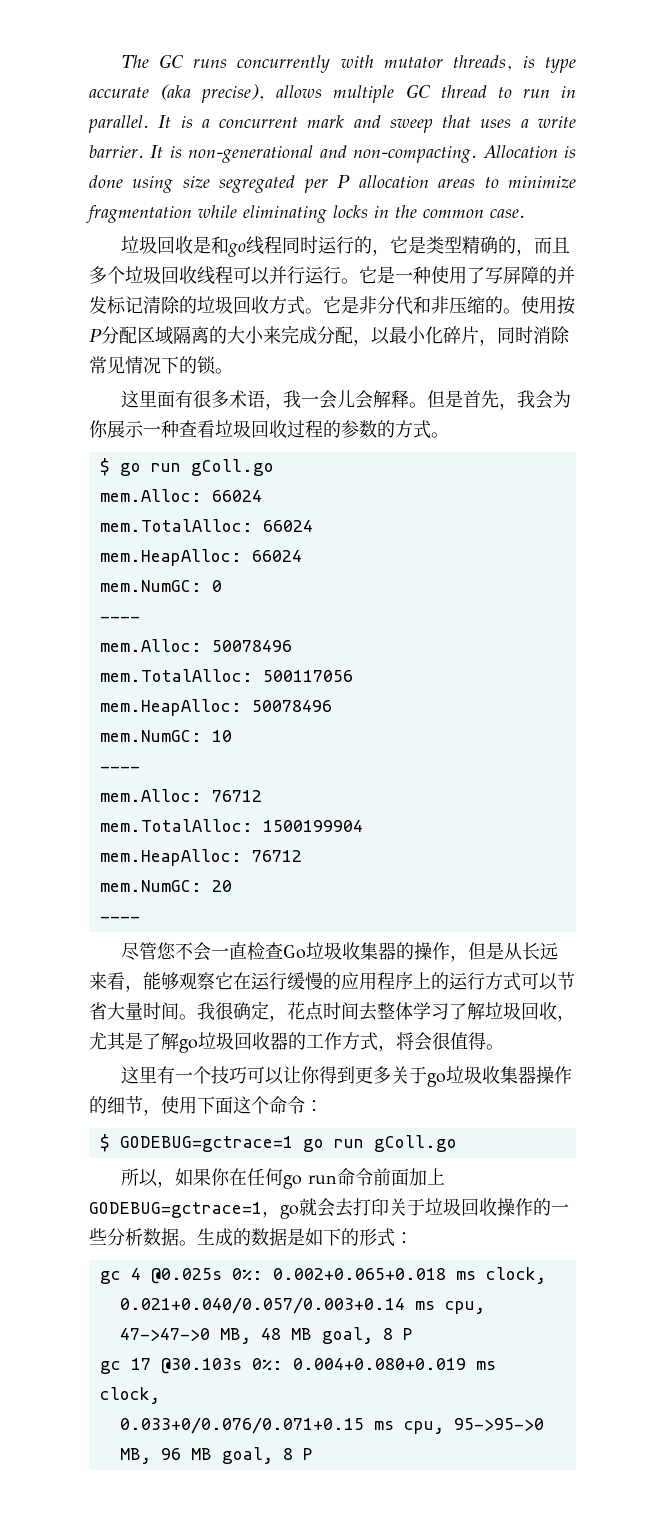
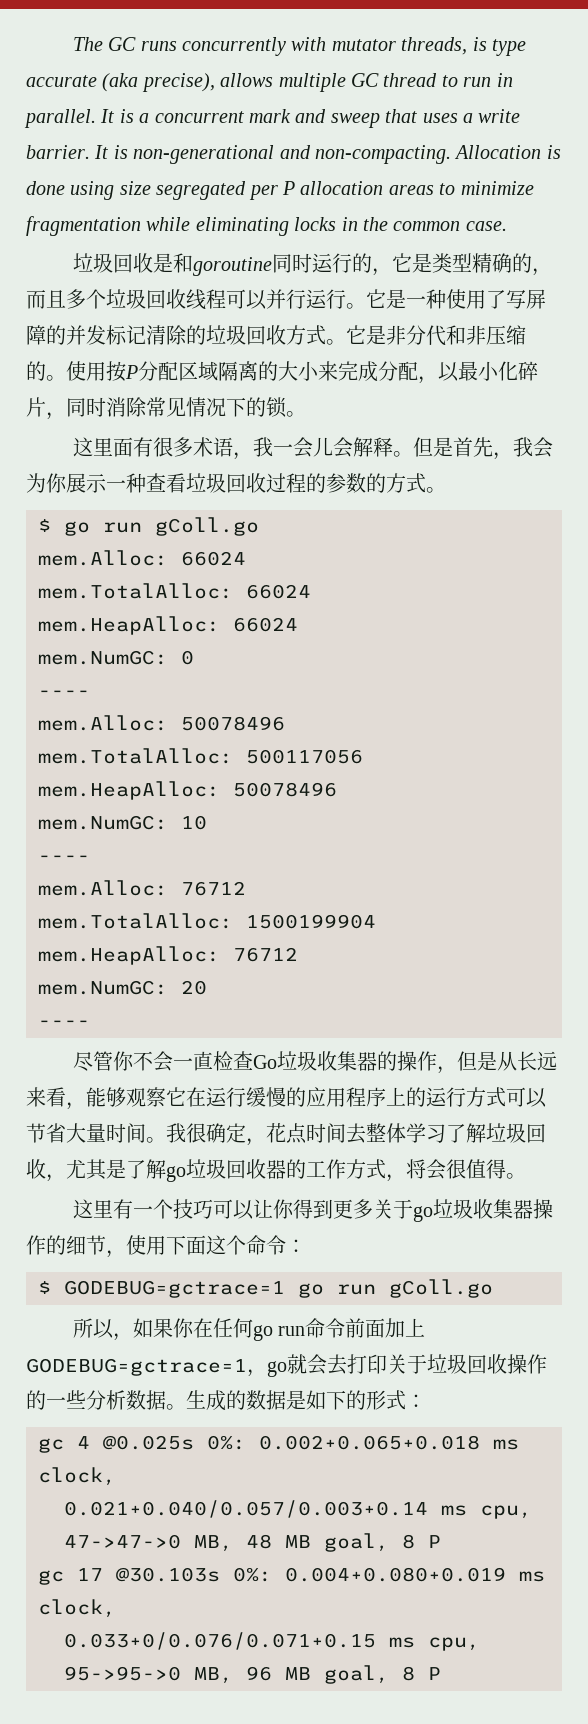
[228,236,283,257] go线程 -> [192,257,272,276] goroutine
[157,942,177,960] 您 -> [112,1051,134,1071] 你

